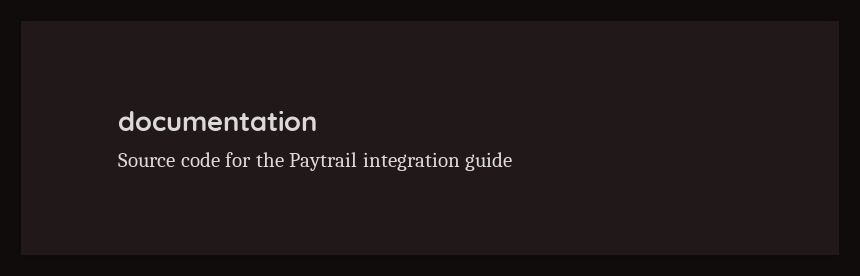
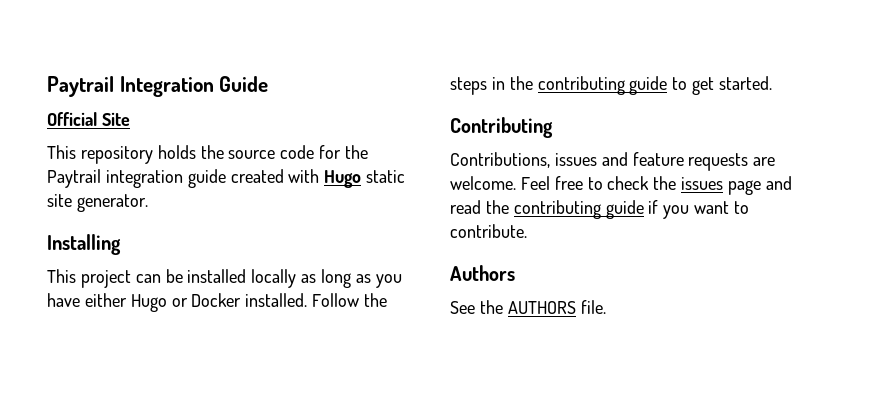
[118,110,317,131] [118,153,175,167] documentation // Source -> [47,76,269,97] [47,112,130,126] [47,145,276,164] Paytrail Integration Guide // Official Site // This repository holds the source
(513, 161) none -> [230,169,406,188] [47,194,148,212] [47,234,121,255] [47,269,402,288] [47,293,388,312] [450,76,773,95] [450,117,553,138] [450,152,776,171] [450,176,792,195] [450,200,750,219] [450,224,527,238] [450,265,515,281] [450,300,606,314] created with Hugo static site generator. // Installing // This project can be installed locally as long as you have either Hugo or Docker installed. Follow the steps in the contributing guide to get started. // Contributing // Contributions, issues and feature requests are welcome. Feel free to check the issues page and read the contributing guide if you want to contribute. // Authors // See the AUTHORS file.

